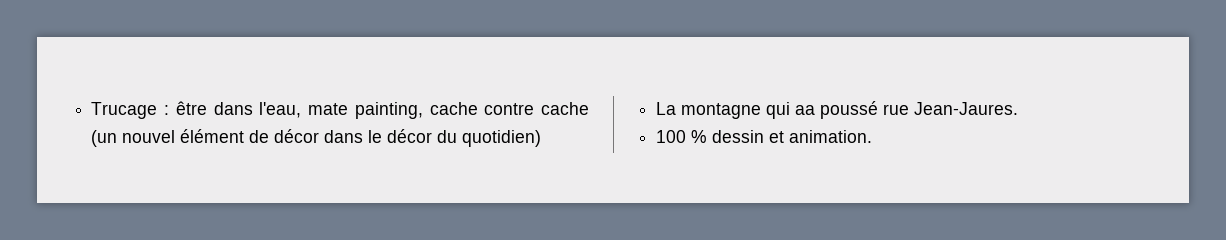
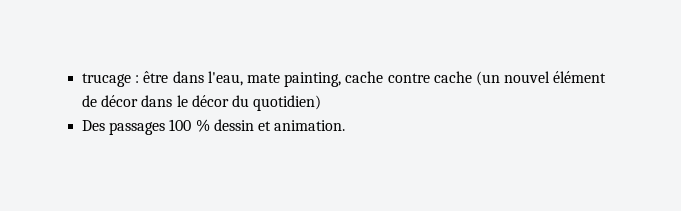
[91,102,158,119] Trucage -> [82,73,132,87] trucage
[656,101,1019,119] La montagne qui aa poussé rue Jean-Jaures. // -> [82,120,166,135] Des passages

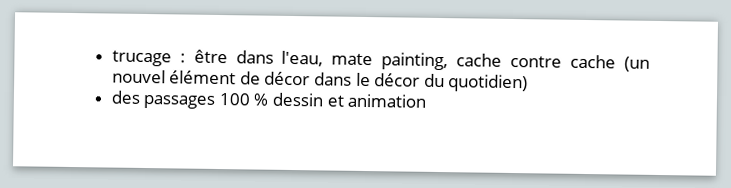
[82,120,106,131] Des -> [110,90,141,104] des
[274,120,346,131] animation. -> [347,93,427,108] animation

